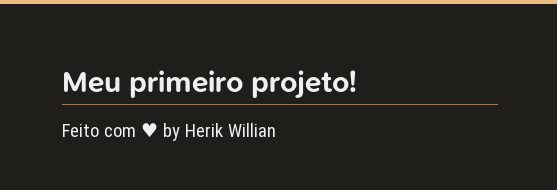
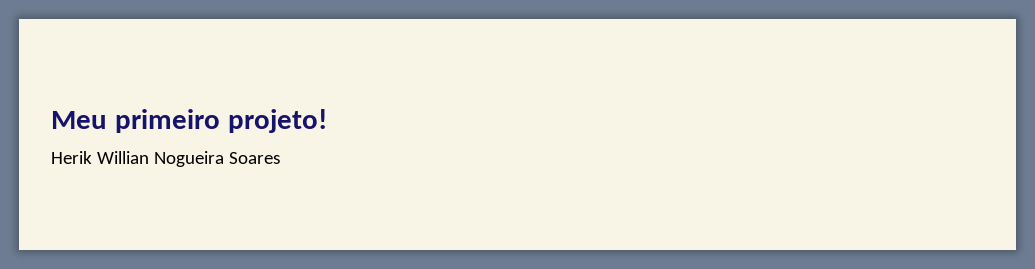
[62,123,276,141] Feito com ♥ by Herik Willian -> [51,151,280,167] Herik Willian Nogueira Soares

